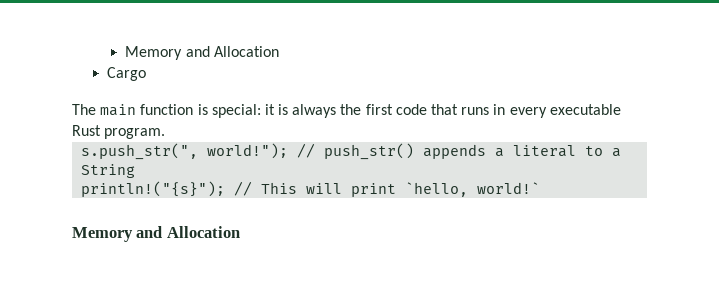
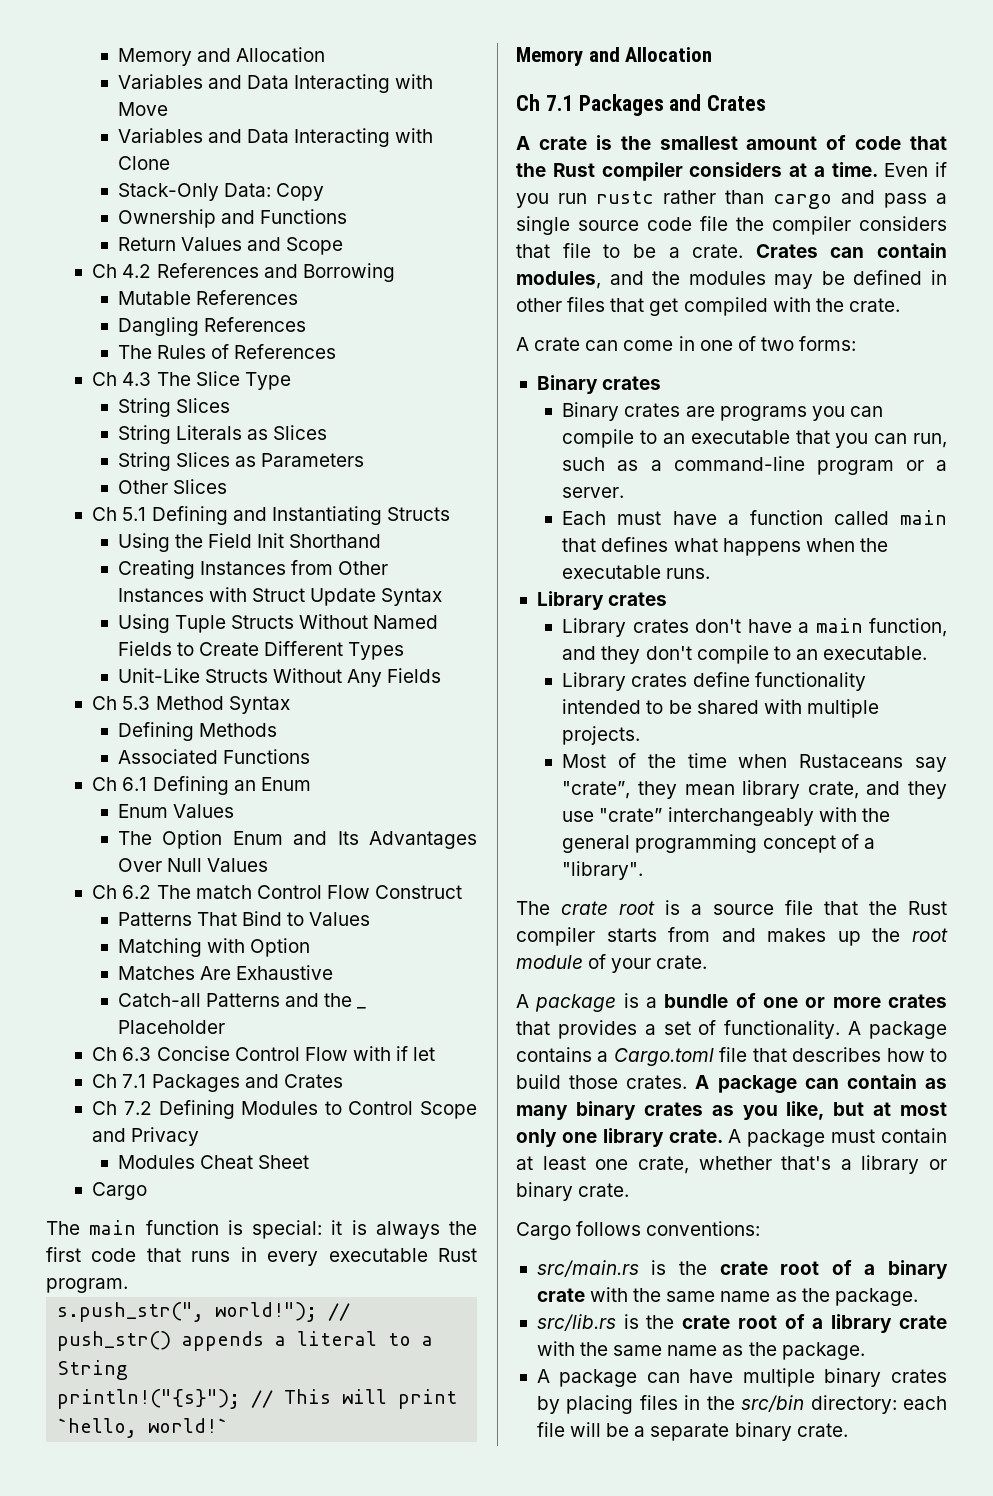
[125,46,279,60] Memory and Allocation -> [117,47,325,66] [117,74,434,93] [117,102,168,116] [117,128,434,147] [117,156,170,170] [117,183,324,201] [117,209,347,228] [117,237,344,255] [92,263,395,282] [117,290,298,305] [117,317,306,336] [117,344,337,359] [92,371,291,390] [117,398,230,417] [117,425,328,444] [117,452,365,471] [117,479,227,494] [92,506,450,525] [117,533,382,552] [117,560,389,579] [117,587,443,606] [117,614,439,633] [117,641,405,660] [117,668,442,687] [92,696,290,714] [117,722,277,741] [117,749,310,764] [92,776,311,795] [117,804,234,818] [117,830,477,849] [117,858,268,872] [92,885,463,899] [117,911,371,926] [117,938,310,957] [117,965,333,980] [117,993,353,1007] [357,1007,367,1009] [117,1020,225,1034] [92,1046,436,1061] [92,1074,343,1092] [92,1100,477,1119] [92,1127,200,1146] [117,1155,309,1169] Memory and Allocation // Variables and Data Interacting with Move // Variables and Data Interacting with Clone // Stack-Only Data: Copy // Ownership and Functions // Return Values and Scope // Ch 4.2 References and Borrowing // Mutable References // Dangling References // The Rules of References // Ch 4.3 The Slice Type // String Slices // String Literals as Slices // String Slices as Parameters // Other Slices // Ch 5.1 Defining and Instantiating Structs // Using the Field Init Shorthand // Creating Instances from Other Instances with Struct Update Syntax // Using Tuple Structs Without Named Fields to Create Different Types // Unit-Like Structs Without Any Fields // Ch 5.3 Method Syntax // Defining Methods // Associated Functions // Ch 6.1 Defining an Enum // Enum Values // The Option Enum and Its Advantages Over Null Values // Ch 6.2 The match Control Flow Construct // Patterns That Bind to Values // Matching with Option // Matches Are Exhaustive // Catch-all Patterns and the _ Placeholder // Ch 6.3 Concise Control Flow with if let // Ch 7.1 Packages and Crates // Ch 7.2 Defining Modules to Control Scope and Privacy // Modules Cheat Sheet
(240, 232) none -> [516,94,767,116] [516,135,947,150] [516,162,947,181] [516,190,947,209] [516,216,947,235] [516,243,947,258] [516,270,947,289] [516,297,900,316] [516,336,857,351] [536,375,662,394] [562,402,883,421] [562,429,948,448] [562,456,947,475] [562,487,625,498] [562,510,947,525] [562,537,888,556] [562,565,711,579] [536,591,668,610] [562,618,947,637] [562,645,928,664] [562,672,866,691] [562,699,879,718] [562,726,641,745] [562,753,947,772] [562,780,947,799] [562,807,890,826] [562,834,875,853] [562,861,644,880] [516,900,947,915] [516,927,948,946] [516,954,708,973] [516,993,947,1012] [516,1020,948,1039] [516,1047,947,1066] [516,1074,947,1094] [516,1101,947,1120] [516,1128,948,1147] [516,1155,947,1174] [516,1182,630,1201] [516,1221,761,1240] [536,1260,948,1279] [536,1287,918,1306] [536,1314,947,1333] [536,1341,865,1360] [536,1368,947,1387] [536,1395,948,1414] [536,1422,848,1441] // Ch 7.1 Packages and Crates // A crate is the smallest amount of code that the Rust compiler considers at a time. Even if you run rustc rather than cargo and pass a single source code file the compiler considers that file to be a crate. Crates can contain modules, and the modules may be defined in other files that get compiled with the crate. // A crate can come in one of two forms: // Binary crates // Binary crates are programs you can compile to an executable that you can run, such as a command-line program or a server. // Each must have a function called main that defines what happens when the executable runs. // Library crates // Library crates don't have a main function, and they don't compile to an executable. // Library crates define functionality intended to be shared with multiple projects. // Most of the time when Rustaceans say "crate”, they mean library crate, and they use "crate” interchangeably with the general programming concept of a "library". // The crate root is a source file that the Rust compiler starts from and makes up the root module of your crate. // A package is a bundle of one or more crates that provides a set of functionality. A package contains a Cargo.toml file that describes how to build those crates. A package can contain as many binary crates as you like, but at most only one library crate. A package must contain at least one crate, whether that's a library or binary crate. // Cargo follows conventions: // src/main.rs is the crate root of a binary crate with the same name as the package. // src/lib.rs is the crate root of a library crate with the same name as the package. // A package can have multiple binary crates by placing files in the src/bin directory: each file will be a separate binary crate.

